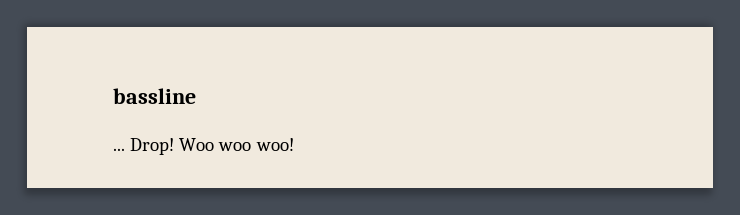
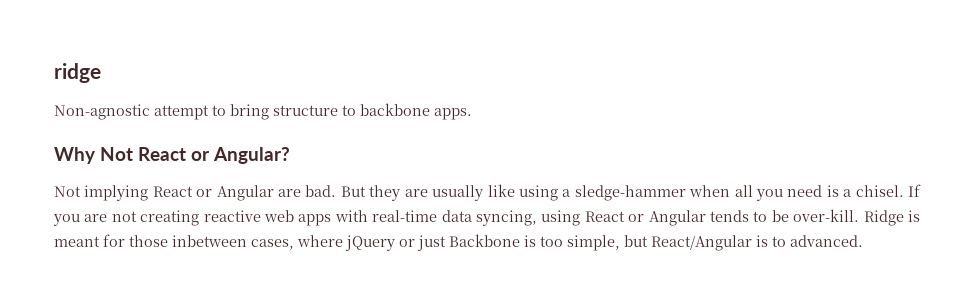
[113,88,196,104] [113,138,294,155] bassline // ... Drop! Woo woo woo! -> [54,63,101,83] [54,103,472,120] [54,147,290,164] [54,184,921,201] [53,209,920,226] [54,234,863,251] ridge // Non-agnostic attempt to bring structure to backbone apps. // Why Not React or Angular? // Not implying React or Angular are bad. But they are usually like using a sledge-hammer when all you need is a chisel. If you are not creating reactive web apps with real-time data syncing, using React or Angular tends to be over-kill. Ridge is meant for those inbetween cases, where jQuery or just Backbone is too simple, but React/Angular is to advanced.

